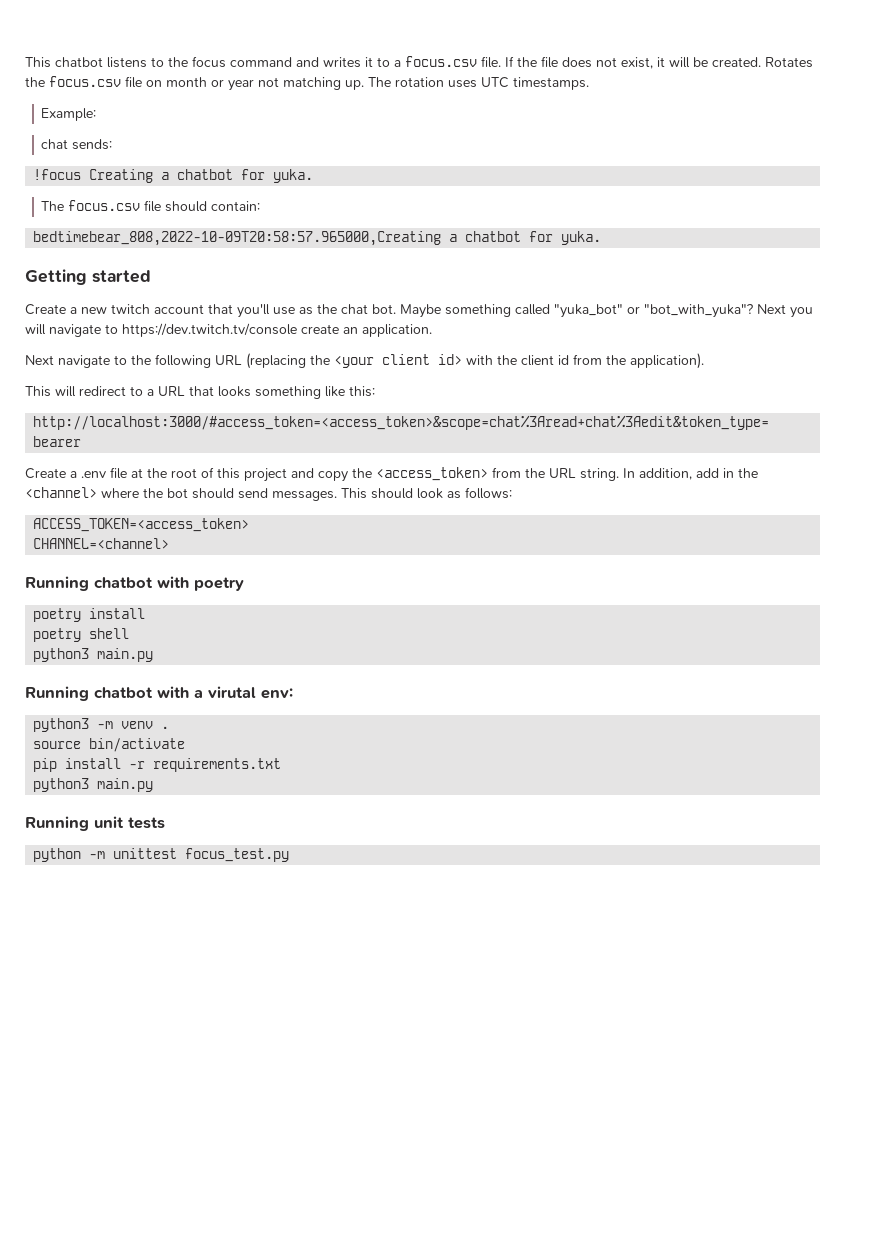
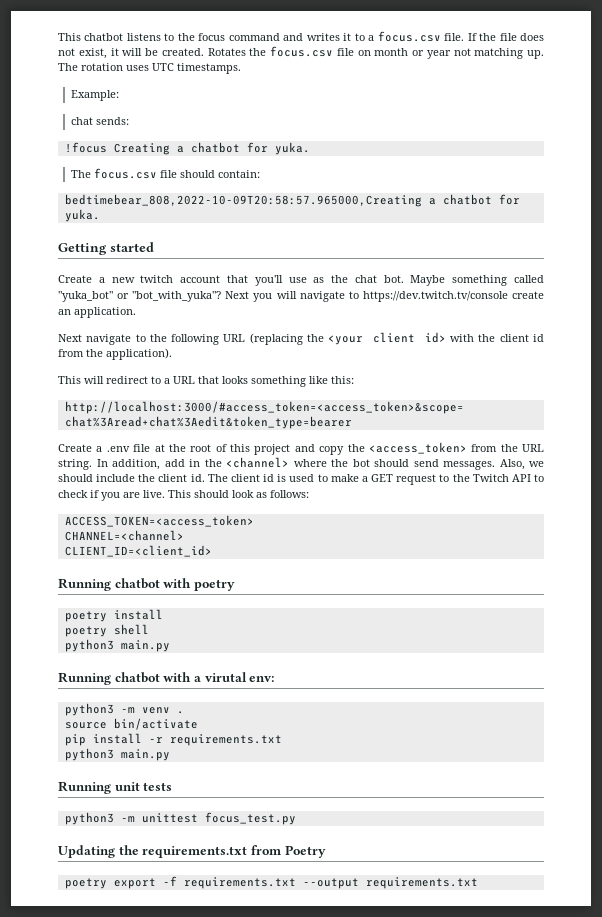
(337, 496) none -> [499,459,544,470] [58,474,544,485] [58,490,165,501] Also, we should include the client id. The client id is used to make a GET request to the Twitch API to check if you are live.
(170, 543) none -> [64,545,212,557] // CLIENT_ID=<client_id>
[33,848,82,862] python -> [64,812,114,825] python3
(290, 855) none -> [58,845,326,858] [64,876,478,889] // Updating the requirements.txt from Poetry // poetry export -f requirements.txt --output requirements.txt

